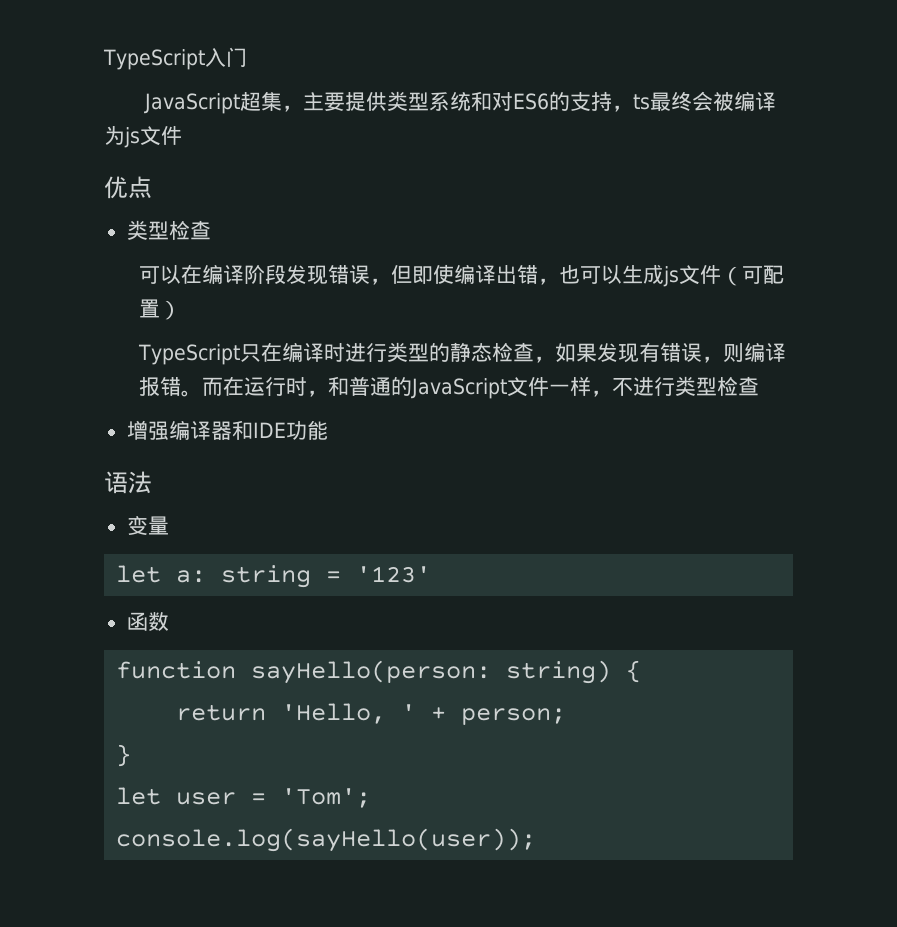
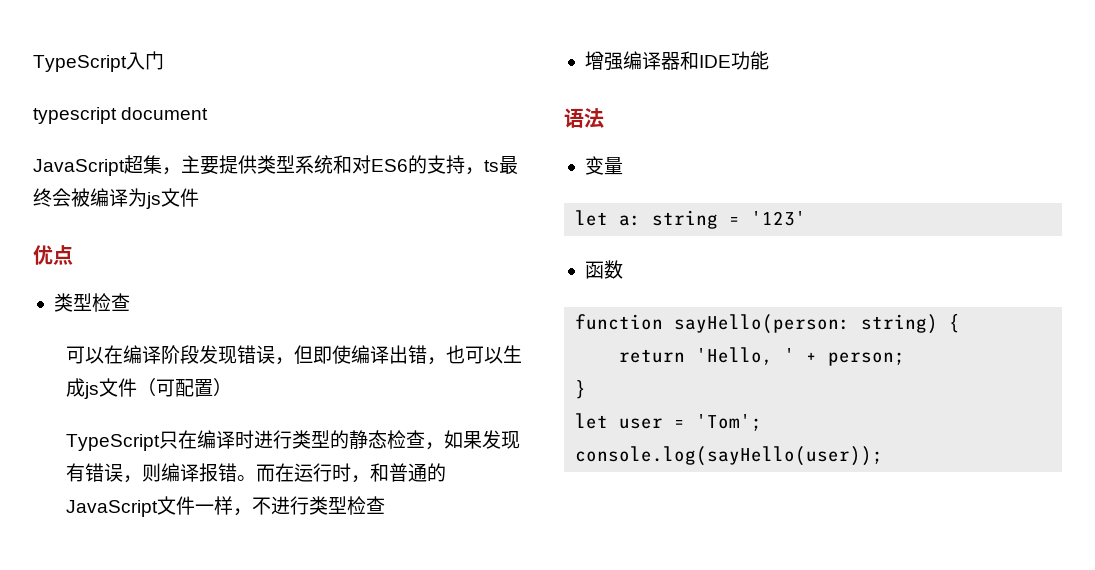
(247, 57) none -> [33,107,209,124] // typescript document

